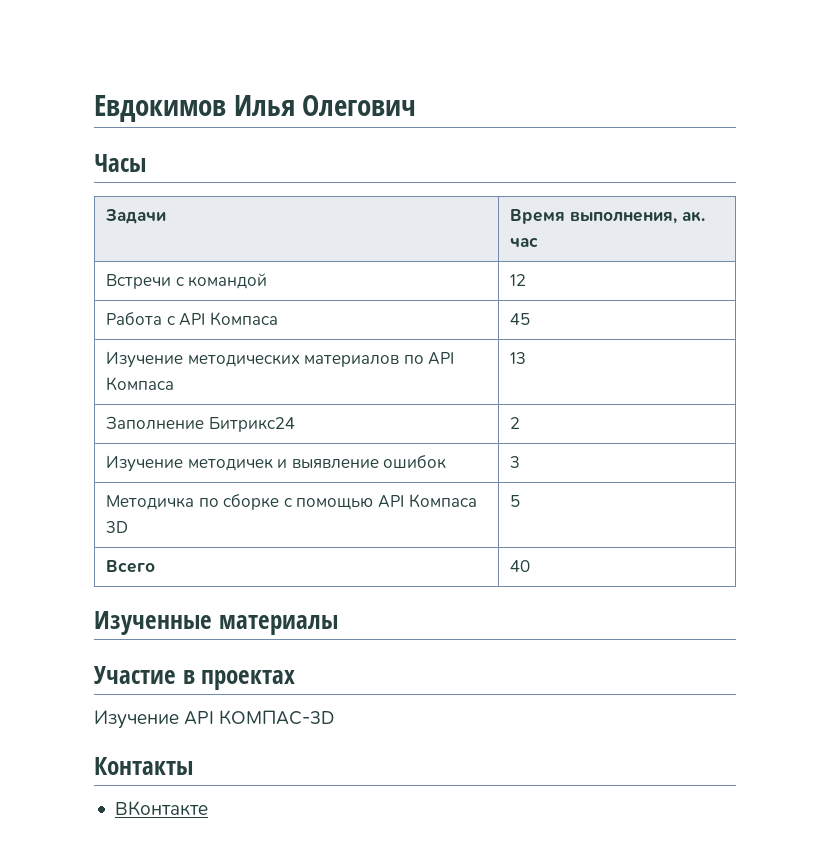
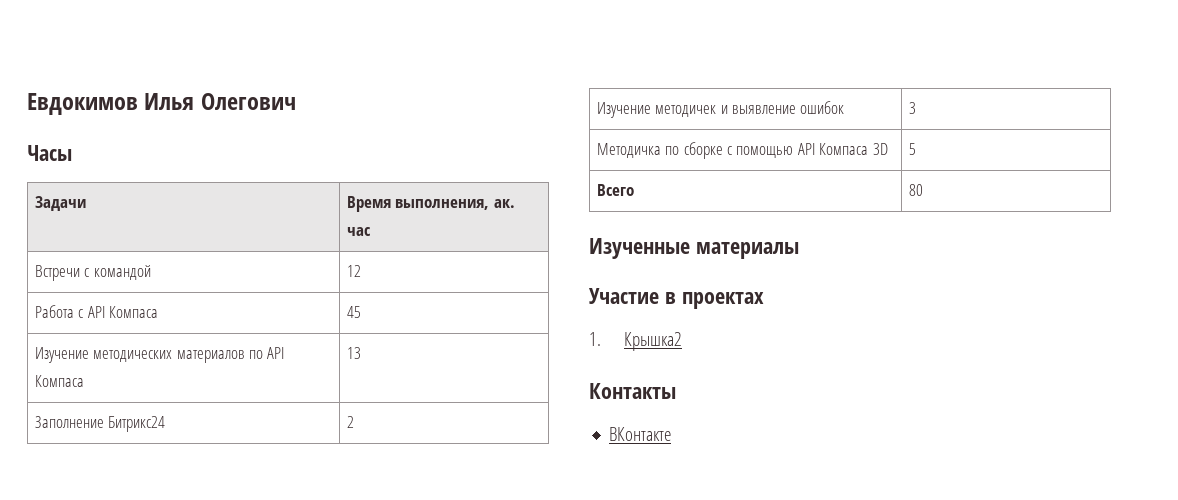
[510,560,531,572] 40 -> [908,184,923,196] 80
[94,710,335,729] Изучение API КОМПАС-3D -> [589,332,683,351] 1. Крышка2

